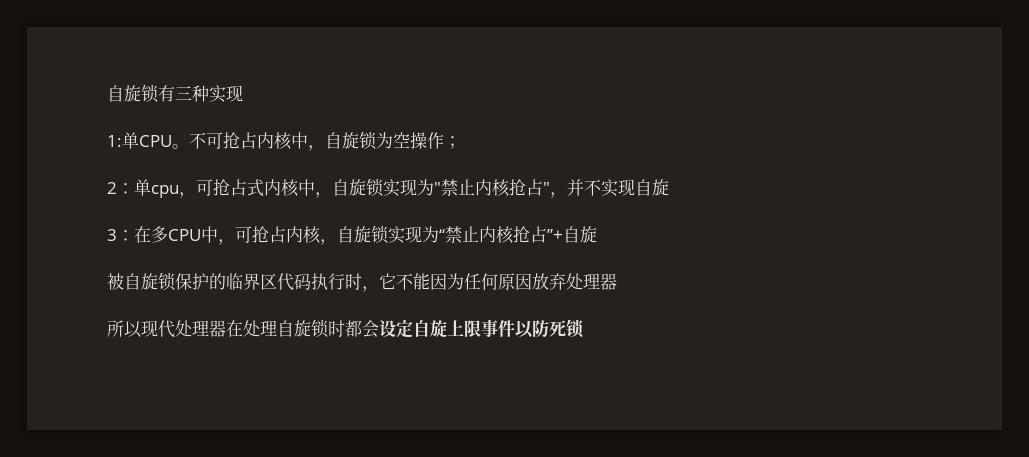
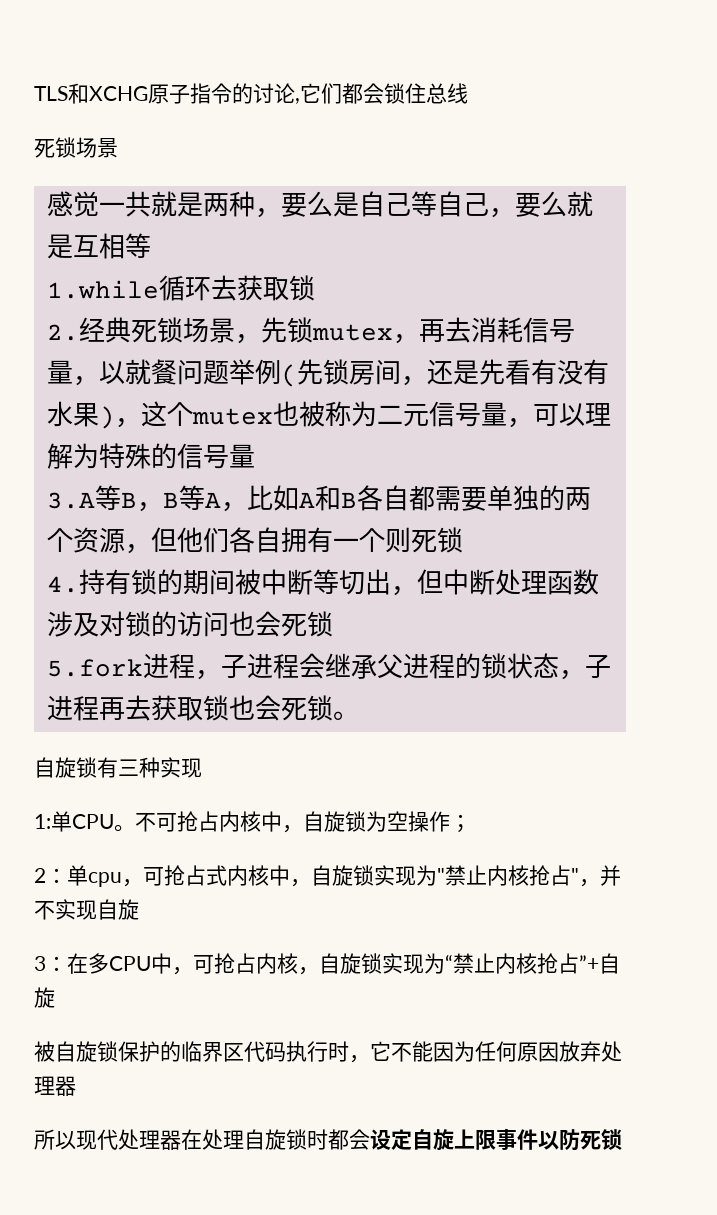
(107, 93) none -> [34,83,468,104] [34,137,118,158] [46,191,593,218] [46,233,151,259] [46,275,315,301] [46,317,575,344] [46,359,609,387] [46,401,611,429] [46,443,255,469] [46,485,591,512] [46,527,463,554] [46,569,599,596] [46,611,333,637] [46,653,611,680] [46,695,359,721] TLS和XCHG原子指令的讨论,它们都会锁住总线 // 死锁场景 // 感觉一共就是两种，要么是自己等自己，要么就是互相等 // 1.while循环去获取锁 // 2.经典死锁场景，先锁mutex，再去消耗信号量，以就餐问题举例(先锁房间，还是先看有没有水果)，这个mutex也被称为二元信号量，可以理解为特殊的信号量 // 3.A等B，B等A，比如A和B各自都需要单独的两个资源，但他们各自拥有一个则死锁 // 4.持有锁的期间被中断等切出，但中断处理函数涉及对锁的访问也会死锁 // 5.fork进程，子进程会继承父进程的锁状态，子进程再去获取锁也会死锁。 //

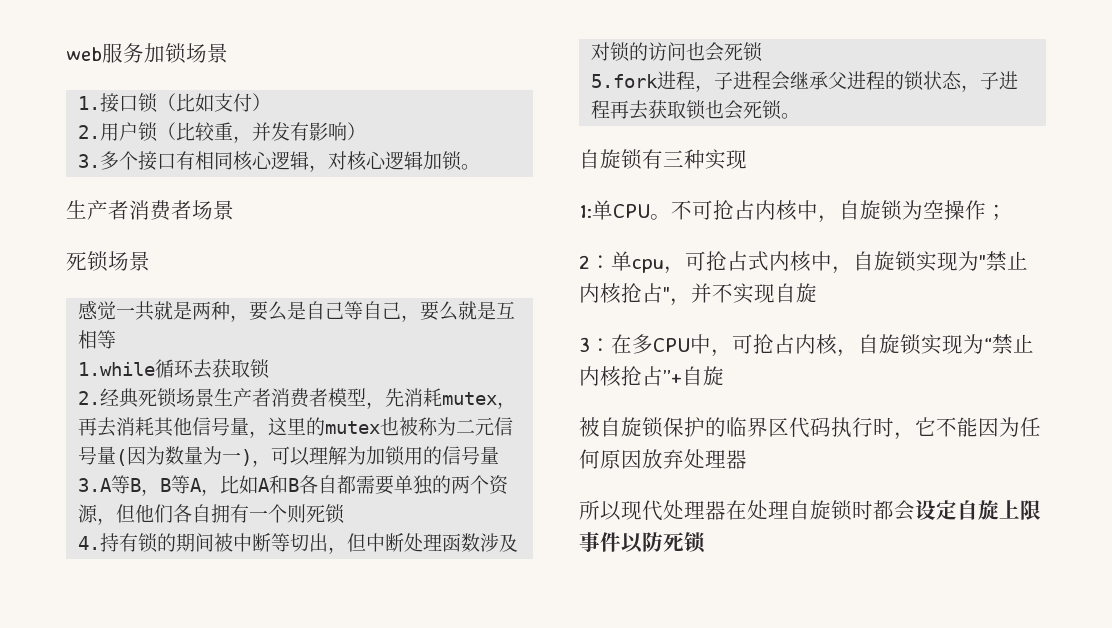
[34,83,468,104] TLS和XCHG原子指令的讨论,它们都会锁住总线 -> [66,43,228,64] [78,93,272,113] [78,122,367,143] [78,151,481,172] [66,200,234,221] web服务加锁场景 // 1.接口锁（比如支付） // 2.用户锁（比较重，并发有影响） // 3.多个接口有相同核心逻辑，对核心逻辑加锁。 // 生产者消费者场景
[234,317,313,344] ，先锁 -> [214,388,443,409] 生产者消费者模型，先消耗
[522,317,575,343] [46,359,609,387] [46,401,193,429] 信号量，以就餐问题举例(先锁房间，还是先看有没有水果)，这个 -> [154,417,326,438] 其他信号量，这里的
(507, 414) none -> [116,446,253,466] (因为数量为一)
[98,443,151,469] 特殊 -> [366,446,424,466] 加锁用

